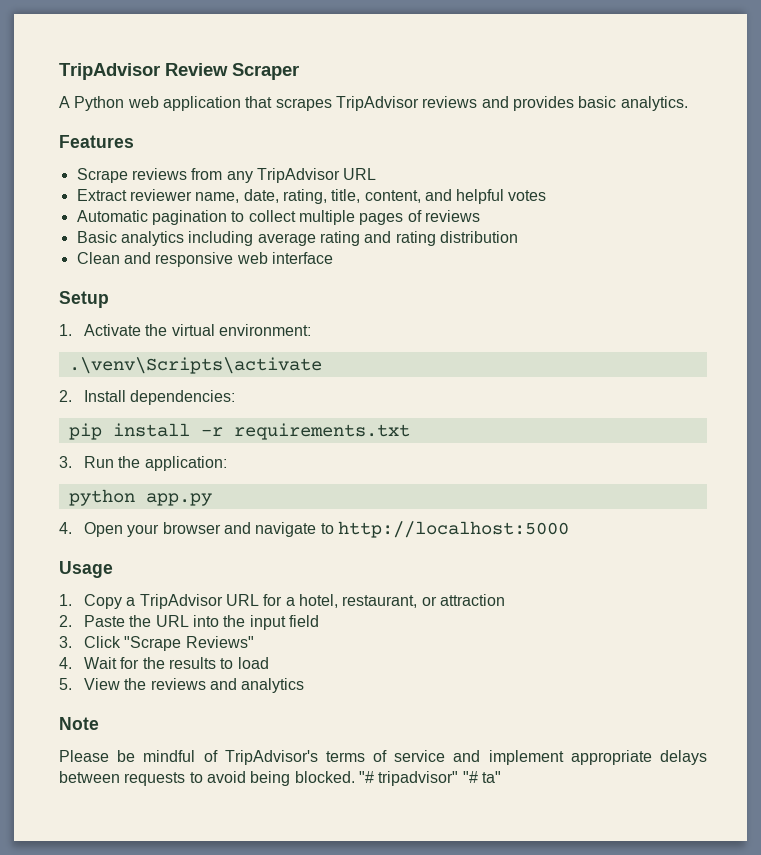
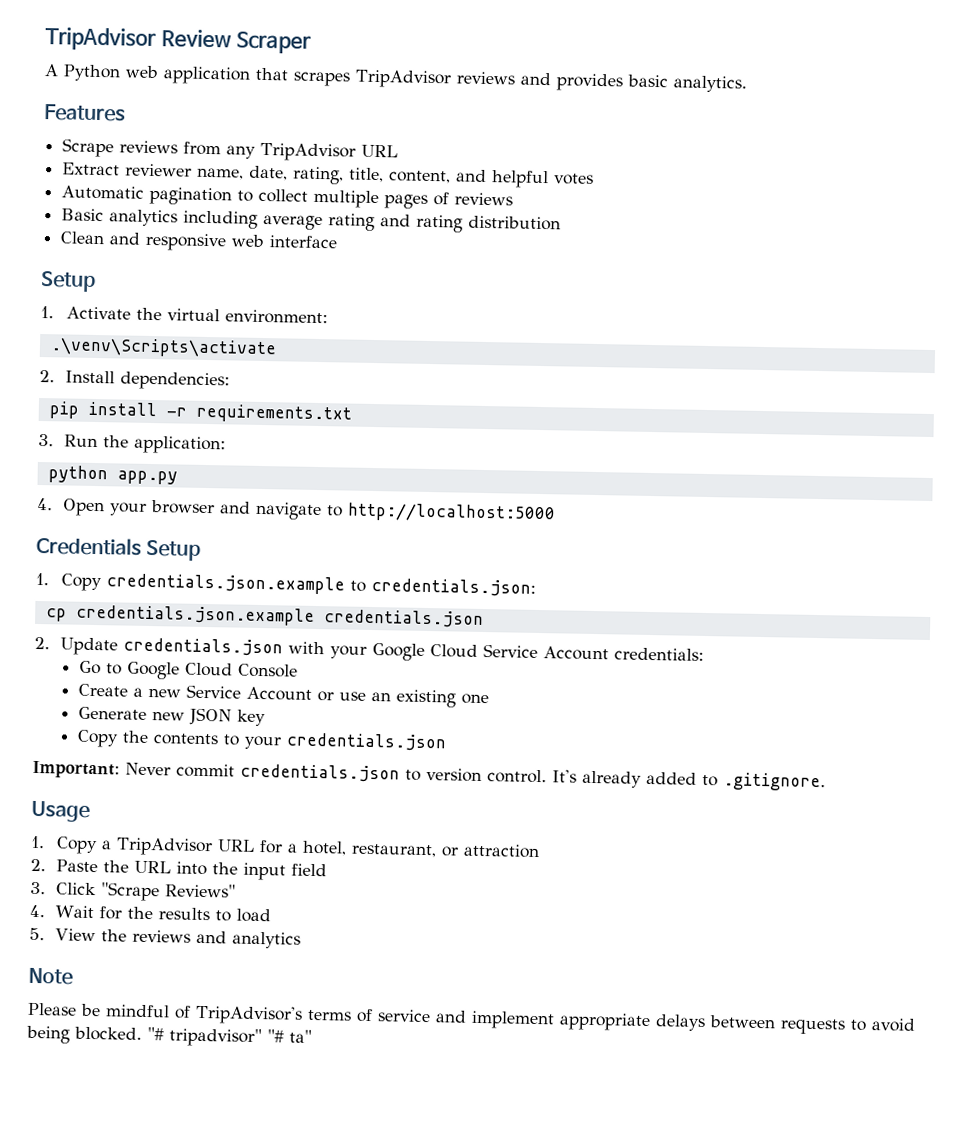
(569, 529) none -> [36,536,202,561] [35,572,536,597] [45,604,484,628] [34,636,704,661] [79,660,299,680] [78,683,490,708] [78,706,267,727] [77,729,448,752] [32,760,826,792] // Credentials Setup // 1. Copy credentials.json.example to credentials.json: // cp credentials.json.example credentials.json // 2. Update credentials.json with your Google Cloud Service Account credentials: // Go to Google Cloud Console // Create a new Service Account or use an existing one // Generate new JSON key // Copy the contents to your credentials.json // Important: Never commit credentials.json to version control. It's already added to .gitignore.

